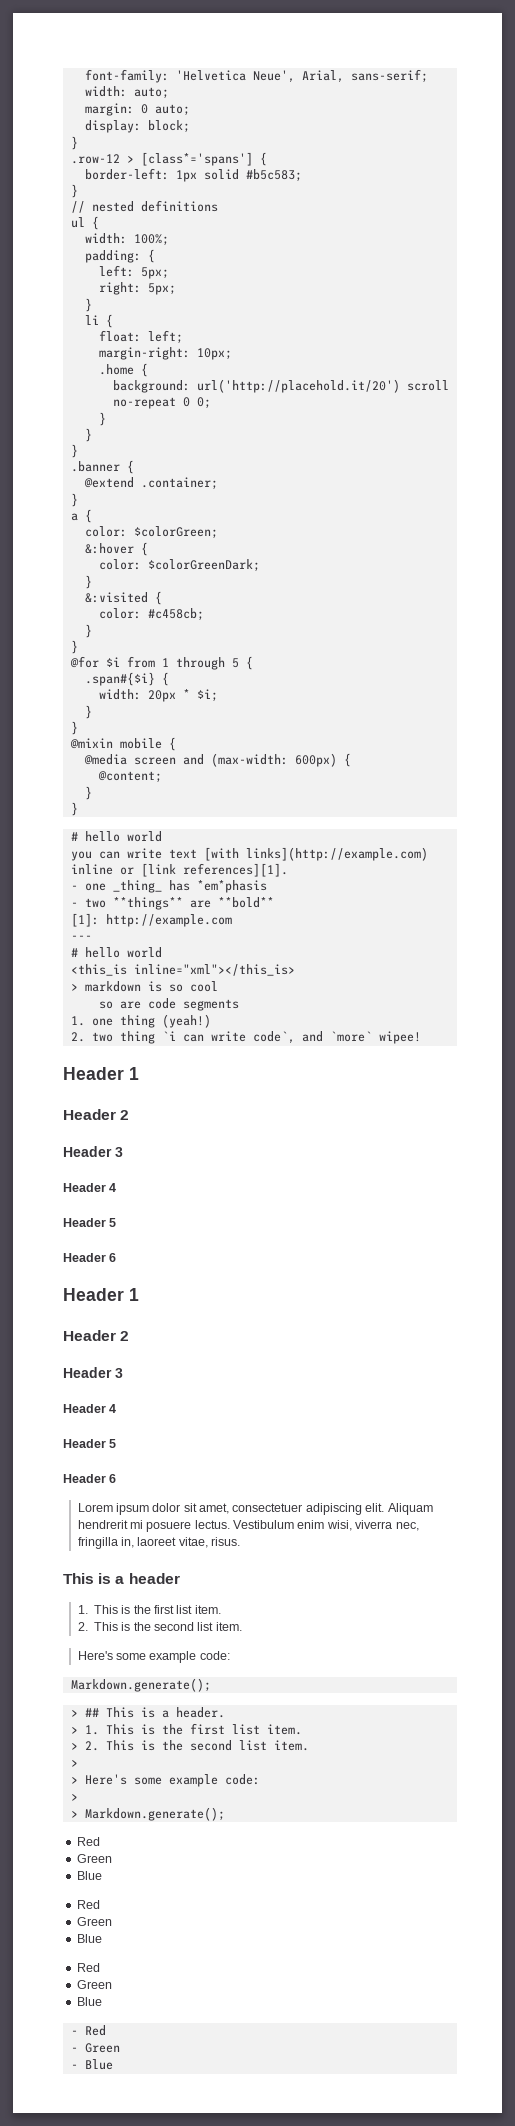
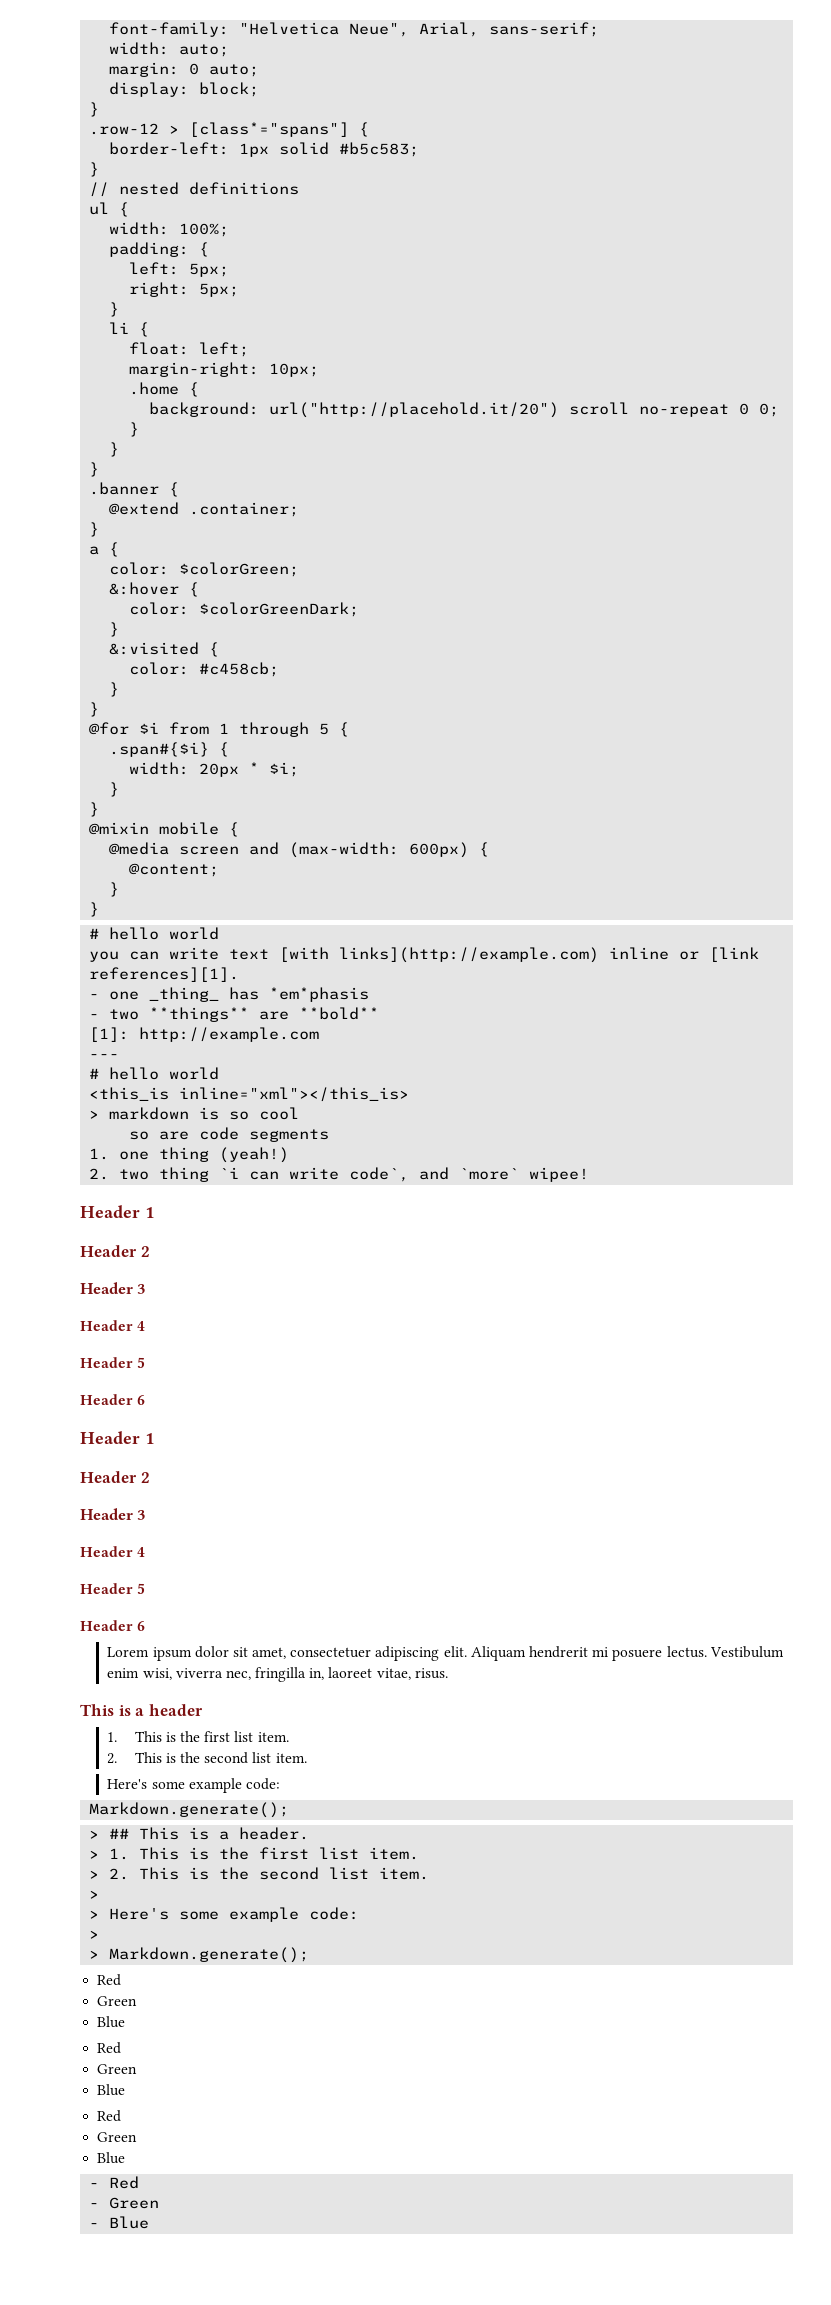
[175,70,295,83] 'Helvetica Neue', -> [239,22,410,37] "Helvetica Neue",
[140,152,253,166] [class*='spans'] -> [189,122,350,137] [class*="spans"]
[196,379,400,393] url('http://placehold.it/20') -> [269,402,560,418] url("http://placehold.it/20")

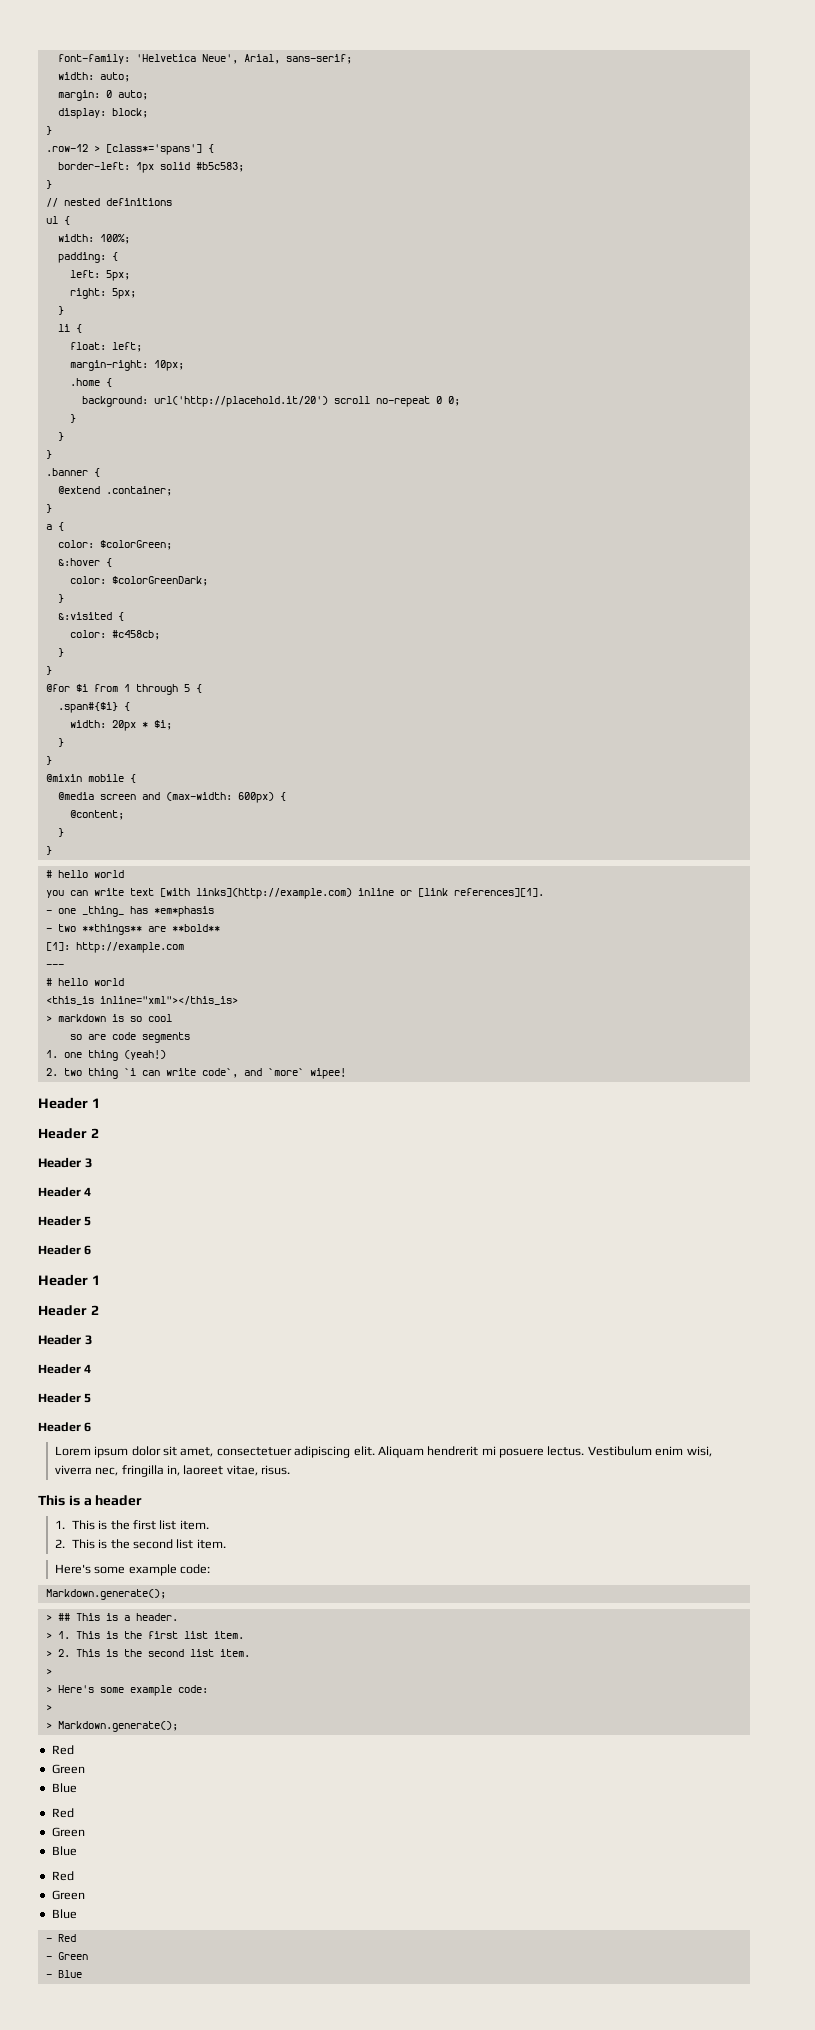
[239,22,410,37] "Helvetica Neue", -> [135,54,238,64] 'Helvetica Neue',
[189,122,350,137] [class*="spans"] -> [105,144,202,155] [class*='spans']
[269,402,560,418] url("http://placehold.it/20") -> [153,396,328,407] url('http://placehold.it/20')

